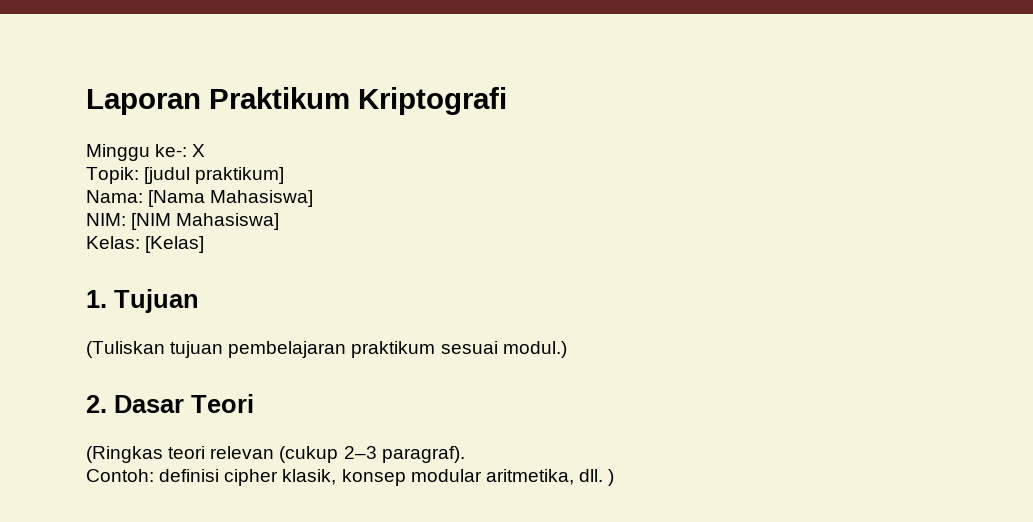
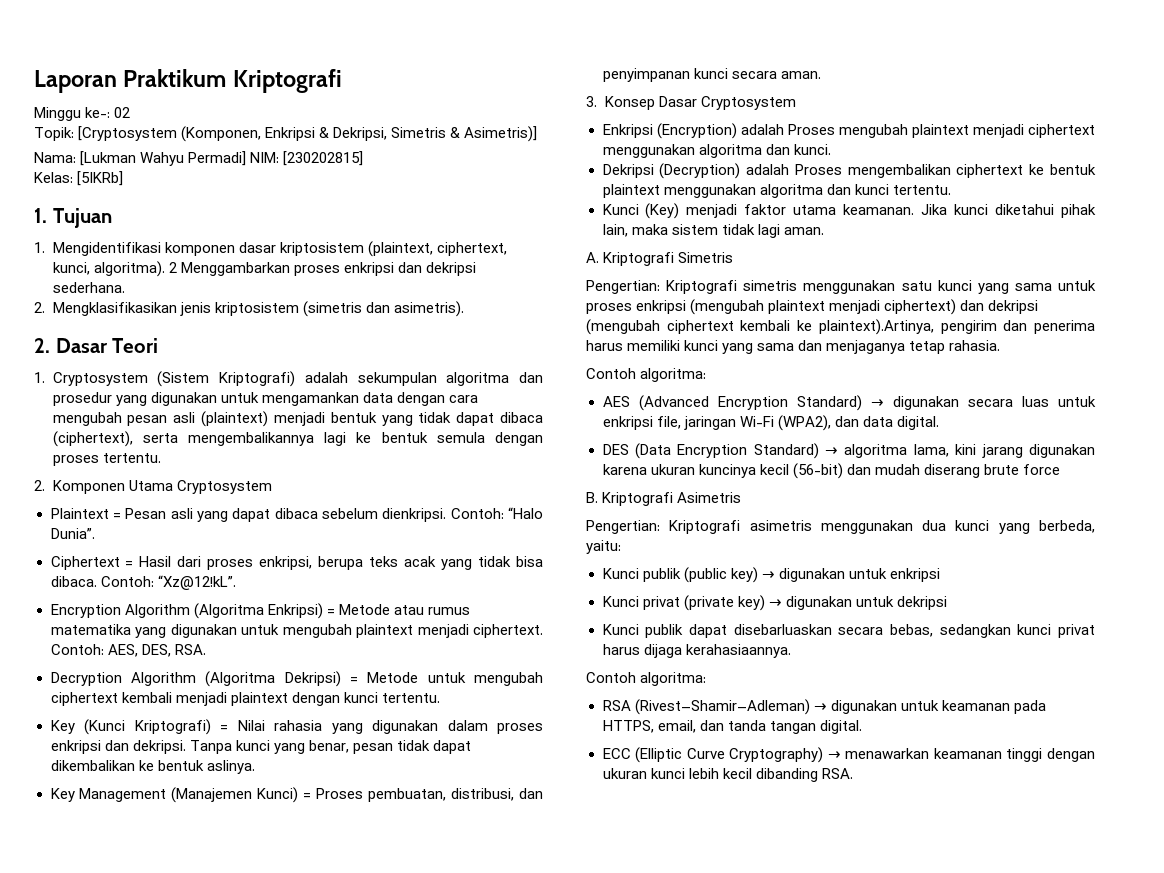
[192,144,206,157] X -> [114,107,131,118] 02
[144,167,285,184] [86,190,314,207] [86,213,280,230] [judul praktikum] // Nama: [Nama Mahasiswa] // NIM: [NIM Mahasiswa] -> [78,126,538,142] [34,151,364,166] [Cryptosystem (Komponen, Enkripsi & Dekripsi, Simetris & Asimetris)] // Nama: [Lukman Wahyu Permadi] NIM: [230202815]
[145,236,205,253] [Kelas] -> [77,171,124,186] [5IKRb]
[86,341,567,358] [86,394,254,413] [86,446,465,463] [86,469,615,486] (Tuliskan tujuan pembelajaran praktikum sesuai modul.) // 2. Dasar Teori // (Ringkas teori relevan (cukup 2–3 paragraf). // Contoh: definisi cipher klasik, konsep modular aritmetika, dll. ) -> [34,241,507,257] [52,261,476,277] [52,282,125,293] [34,301,464,317] [34,338,159,353] [34,371,543,387] [52,392,478,406] [52,411,543,427] [52,431,543,447] [52,453,161,466] [34,480,272,494] [50,507,543,522] [50,528,95,539] [50,556,543,570] [50,575,236,590] [50,603,470,619] [50,624,543,638] [50,644,206,657] [50,671,544,687] [50,692,440,706] [50,719,543,735] [50,740,471,754] [50,760,255,774] [50,787,543,803] [602,68,821,82] [586,96,796,110] [602,123,1095,139] [602,144,831,158] [602,163,1096,179] [602,184,951,198] [602,203,1096,219] [602,224,824,238] [586,252,734,266] [586,280,1096,294] [586,299,1039,315] [586,319,1095,335] [586,340,1001,354] [586,368,707,382] [602,395,1096,411] [602,415,939,431] [602,443,1095,459] [602,463,1060,479] [586,492,742,506] [586,520,1095,534] [586,540,621,554] [602,567,940,583] [602,595,947,611] [602,624,1095,638] [602,644,791,658] [586,672,707,686] [602,699,1046,715] [602,720,862,734] [602,747,1095,763] [602,768,853,782] 1. Mengidentifikasi komponen dasar kriptosistem (plaintext, ciphertext, kunci, algoritma). 2 Menggambarkan proses enkripsi dan dekripsi sederhana. // 2. Mengklasifikasikan jenis kriptosistem (simetris dan asimetris). // 2. Dasar Teori // 1. Cryptosystem (Sistem Kriptografi) adalah sekumpulan algoritma dan prosedur yang digunakan untuk mengamankan data dengan cara mengubah pesan asli (plaintext) menjadi bentuk yang tidak dapat dibaca (ciphertext), serta mengembalikannya lagi ke bentuk semula dengan proses tertentu. // 2. Komponen Utama Cryptosystem // Plaintext = Pesan asli yang dapat dibaca sebelum dienkripsi. Contoh: “Halo Dunia”. // Ciphertext = Hasil dari proses enkripsi, berupa teks acak yang tidak bisa dibaca. Contoh: “Xz@12!kL”. // Encryption Algorithm (Algoritma Enkripsi) = Metode atau rumus matematika yang digunakan untuk mengubah plaintext menjadi ciphertext. Contoh: AES, DES, RSA. // Decryption Algorithm (Algoritma Dekripsi) = Metode untuk mengubah ciphertext kembali menjadi plaintext dengan kunci tertentu. // Key (Kunci Kriptografi) = Nilai rahasia yang digunakan dalam proses enkripsi dan dekripsi. Tanpa kunci yang benar, pesan tidak dapat dikembalikan ke bentuk aslinya. // Key Management (Manajemen Kunci) = Proses pembuatan, distribusi, dan penyimpanan kunci secara aman. // 3. Konsep Dasar Cryptosystem // Enkripsi (Encryption) adalah Proses mengubah plaintext menjadi ciphertext menggunakan algoritma dan kunci. // Dekripsi (Decryption) adalah Proses mengembalikan ciphertext ke bentuk plaintext menggunakan algoritma dan kunci tertentu. // Kunci (Key) menjadi faktor utama keamanan. Jika kunci diketahui pihak lain, maka sistem tidak lagi aman. // A. Kriptografi Simetris // Pengertian: Kriptografi simetris menggunakan satu kunci yang sama untuk proses enkripsi (mengubah plaintext menjadi ciphertext) dan dekripsi (mengubah ciphertext kembali ke plaintext).Artinya, pengirim dan penerima harus memiliki kunci yang sama dan menjaganya tetap rahasia. // Contoh algoritma: // AES (Advanced Encryption Standard) → digunakan secara luas untuk enkripsi file, jaringan Wi-Fi (WPA2), dan data digital. // DES (Data Encryption Standard) → algoritma lama, kini jarang digunakan karena ukuran kuncinya kecil (56-bit) dan mudah diserang brute force // B. Kriptografi Asimetris // Pengertian: Kriptografi asimetris menggunakan dua kunci yang berbeda, yaitu: // Kunci publik (public key) → digunakan untuk enkripsi // Kunci privat (private key) → digunakan untuk dekripsi // Kunci publik dapat disebarluaskan secara bebas, sedangkan kunci privat harus dijaga kerahasiaannya. // Contoh algoritma: // RSA (Rivest–Shamir–Adleman) → digunakan untuk keamanan pada HTTPS, email, dan tanda tangan digital. // ECC (Elliptic Curve Cryptography) → menawarkan keamanan tinggi dengan ukuran kunci lebih kecil dibanding RSA.

